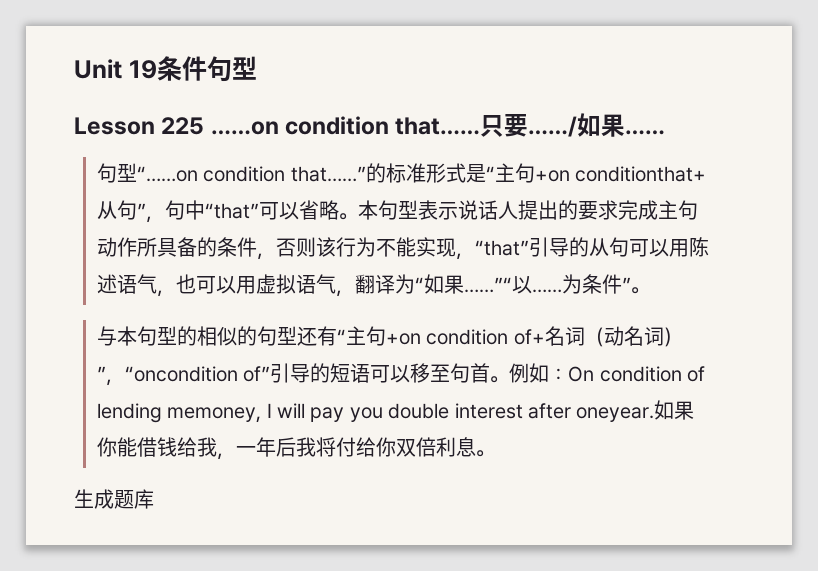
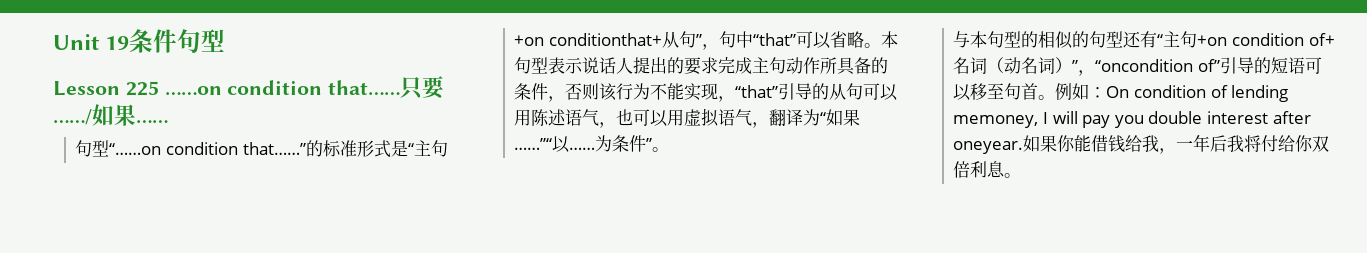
[74,489,154,509] // 生成题库 -> (1022, 175) none

